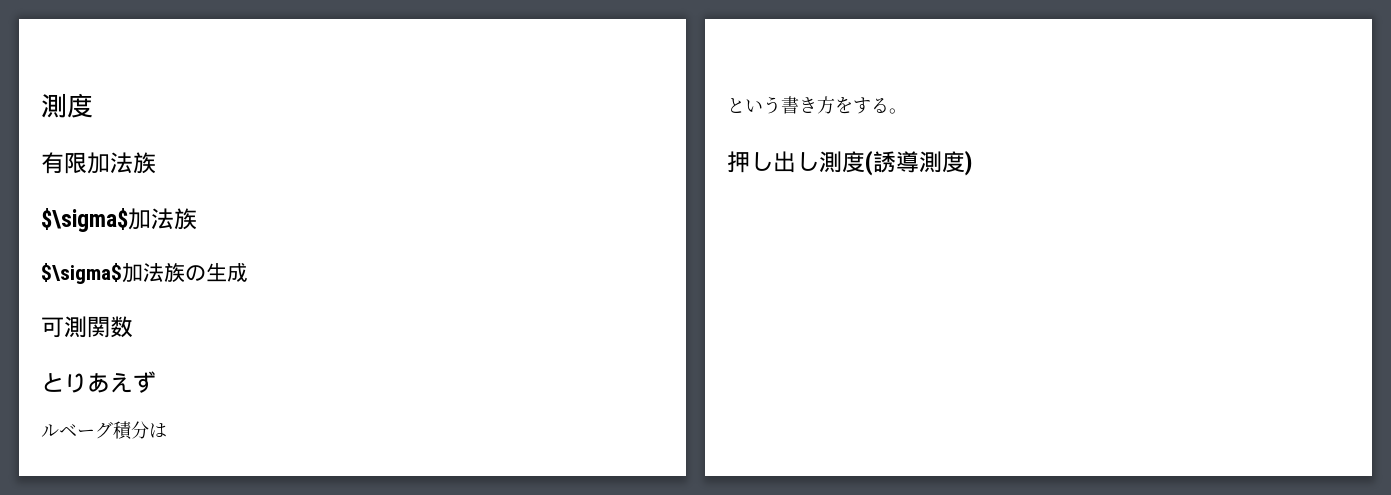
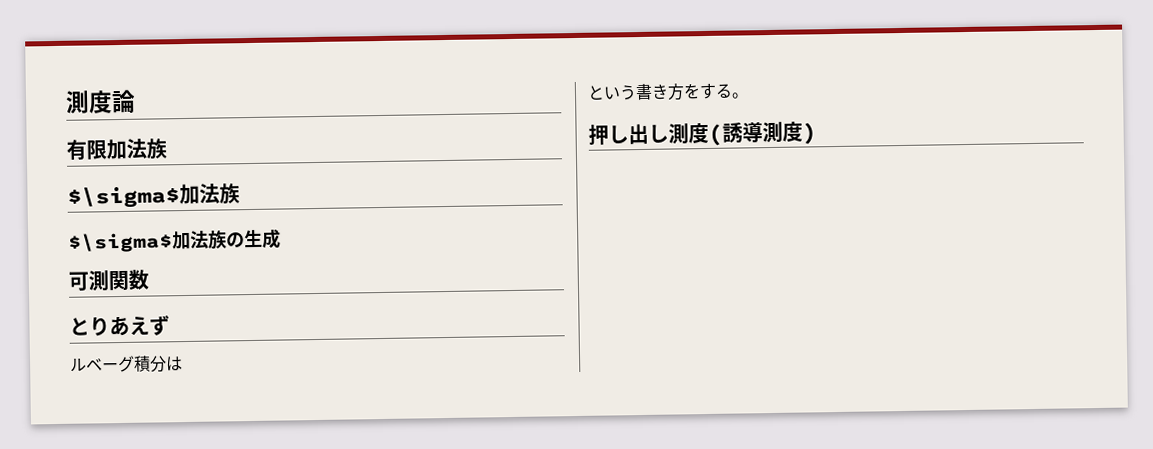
[41,93,93,118] 測度 -> [65,89,136,114] 測度論

